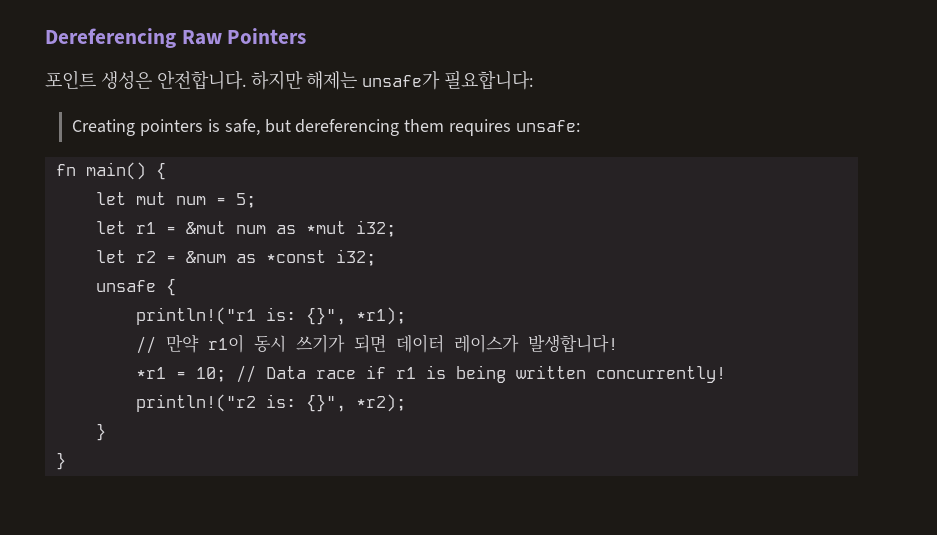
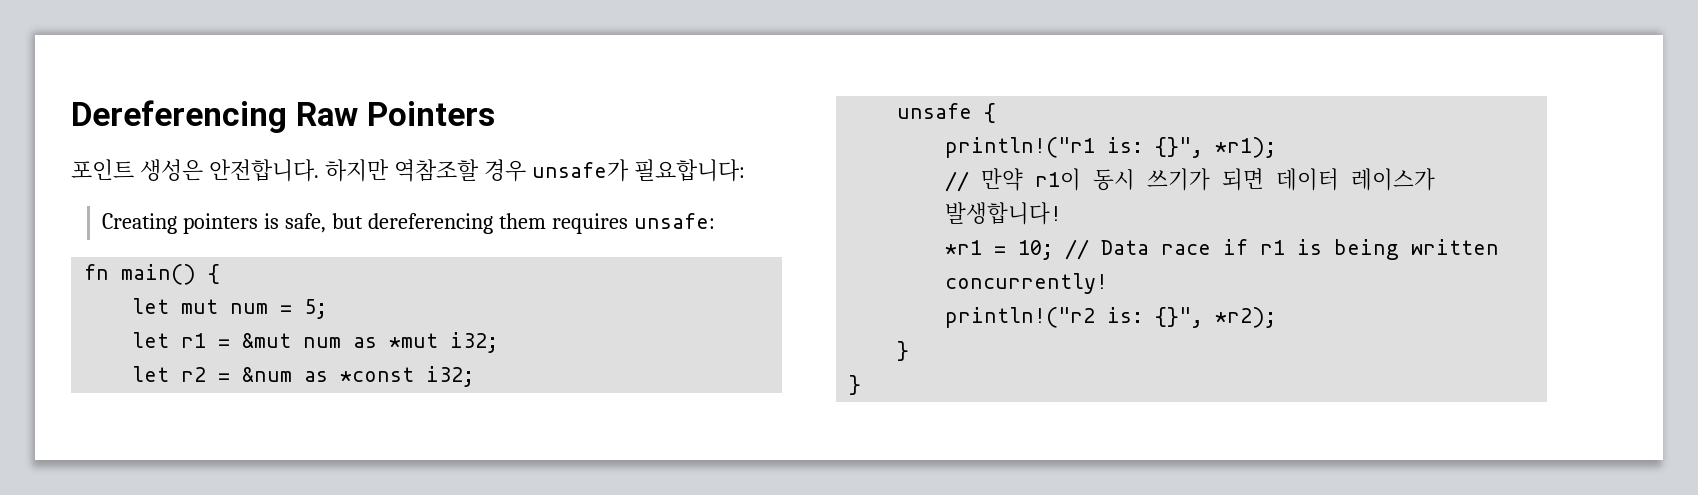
[306,71,358,90] 해제는 -> [393,159,526,182] 역참조할 경우

